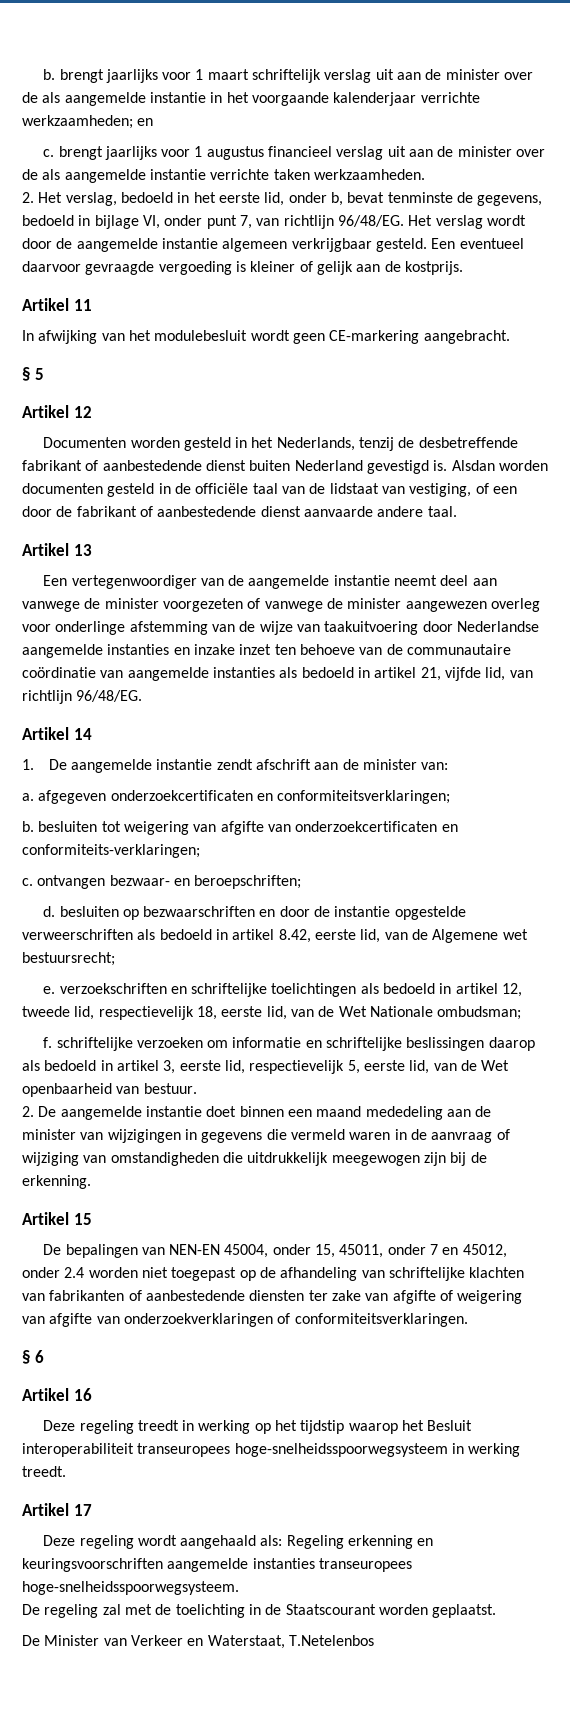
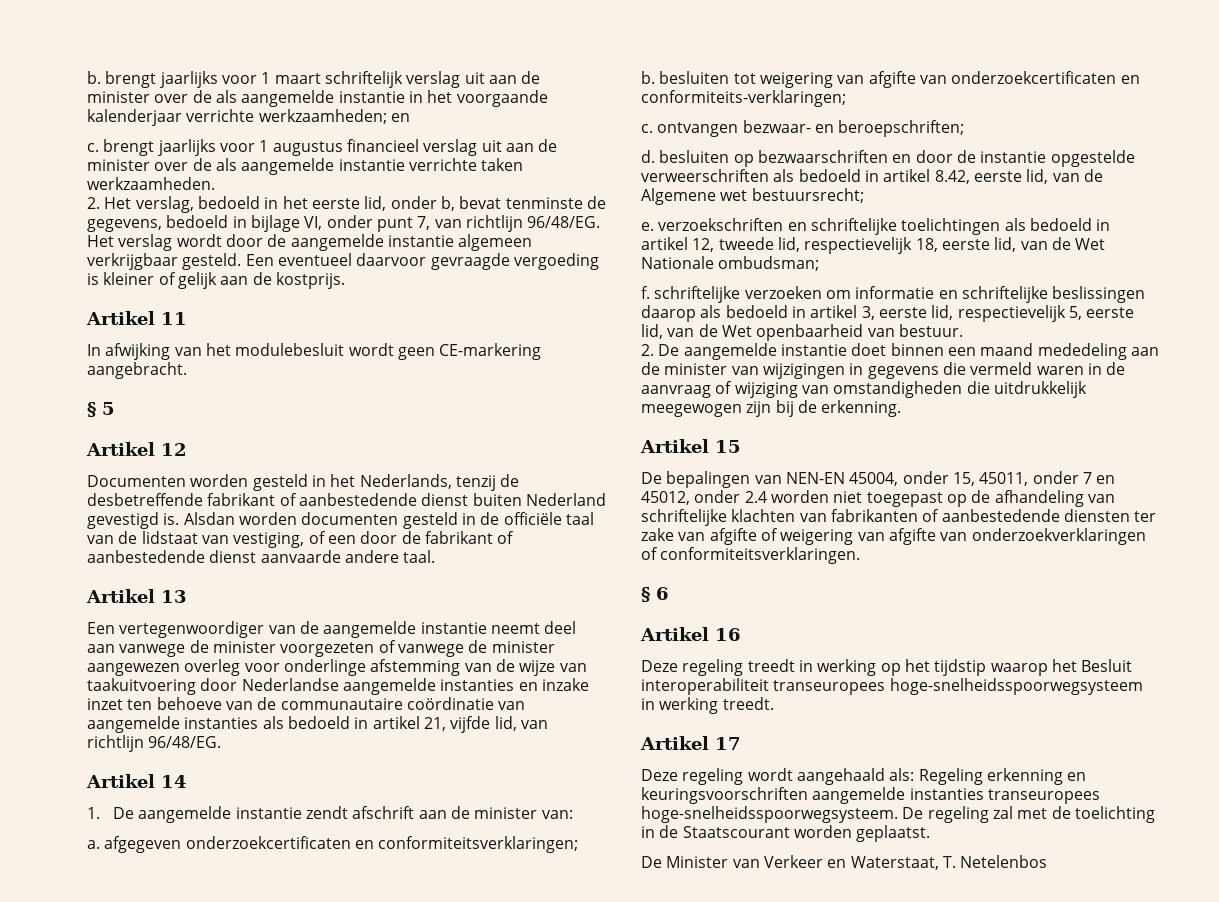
(239, 1588) // -> (898, 814) none
[288,1635,374,1646] T.Netelenbos -> [942,855,1048,868] T. Netelenbos

